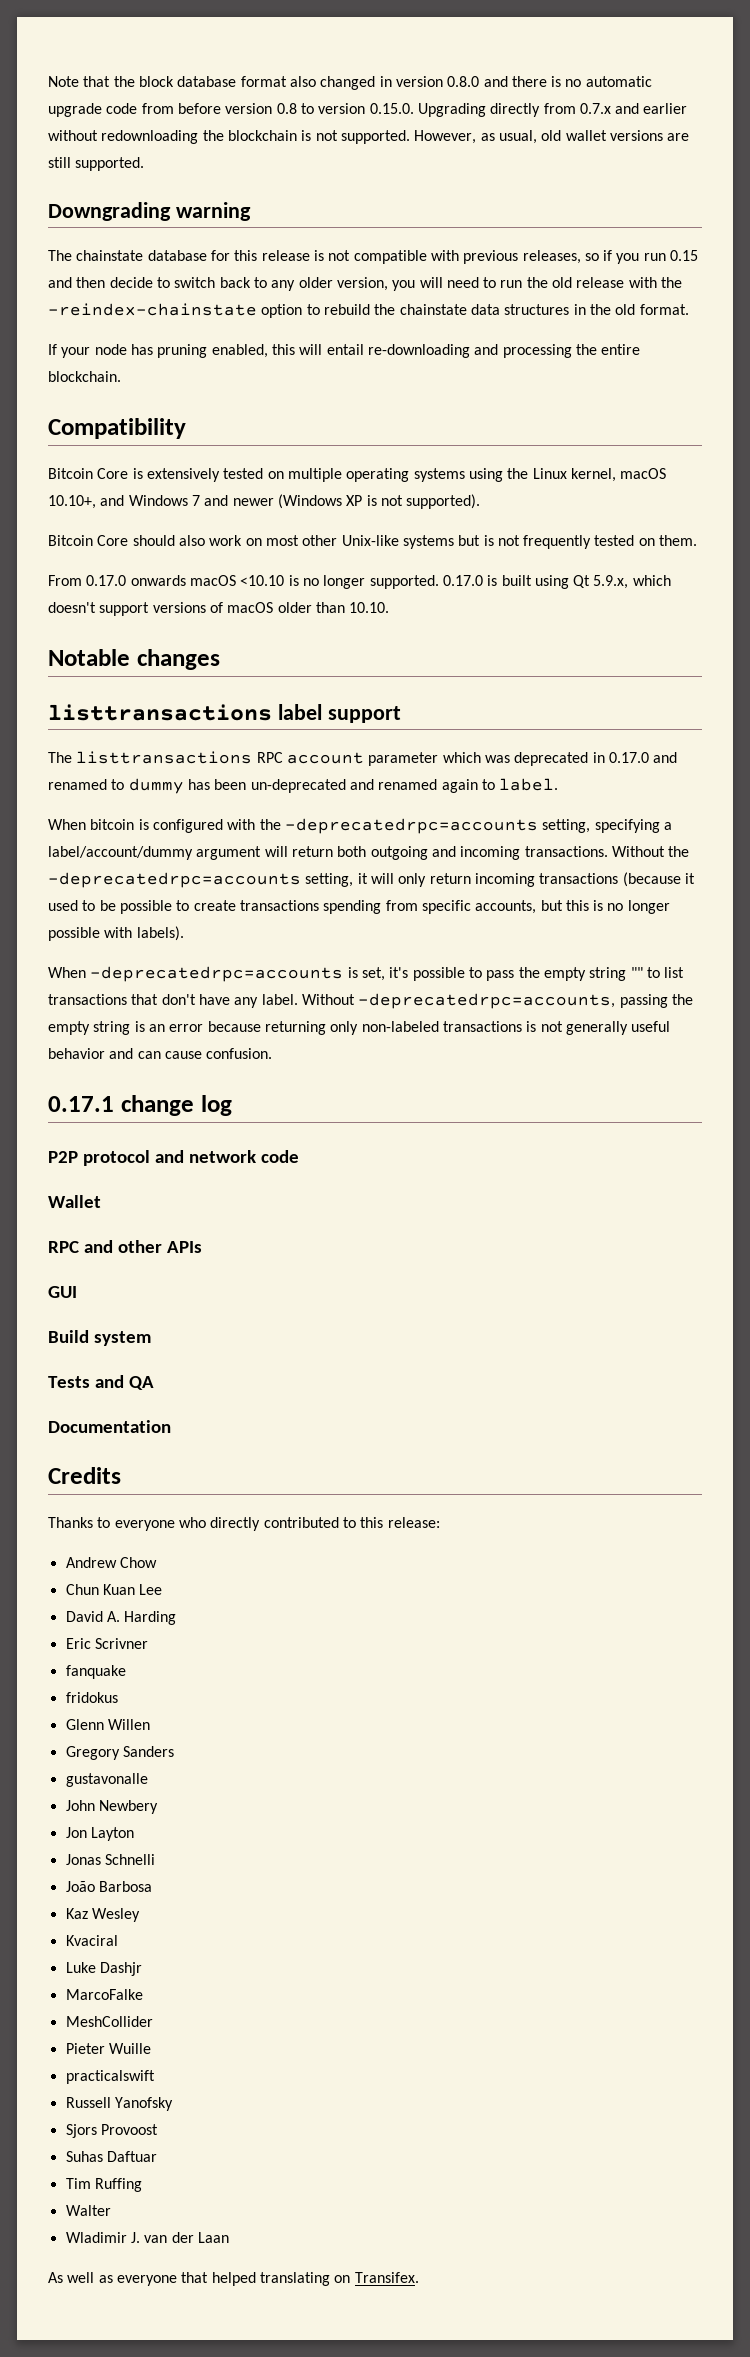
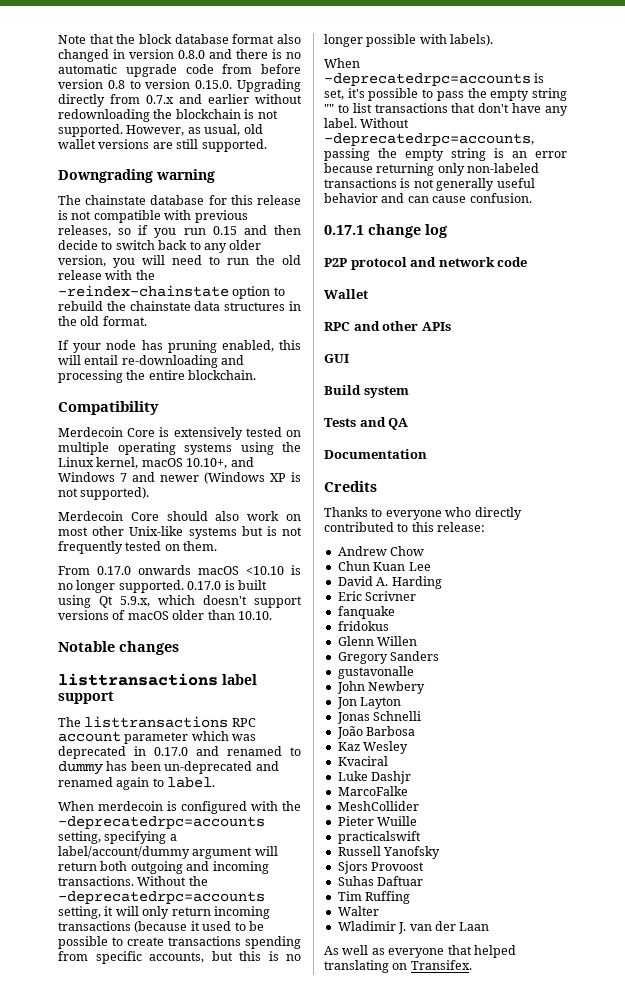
[48,468,93,479] Bitcoin -> [58,427,123,437] Merdecoin
[48,535,93,546] Bitcoin -> [58,511,123,521] Merdecoin
[90,819,135,830] bitcoin -> [98,801,163,811] merdecoin

